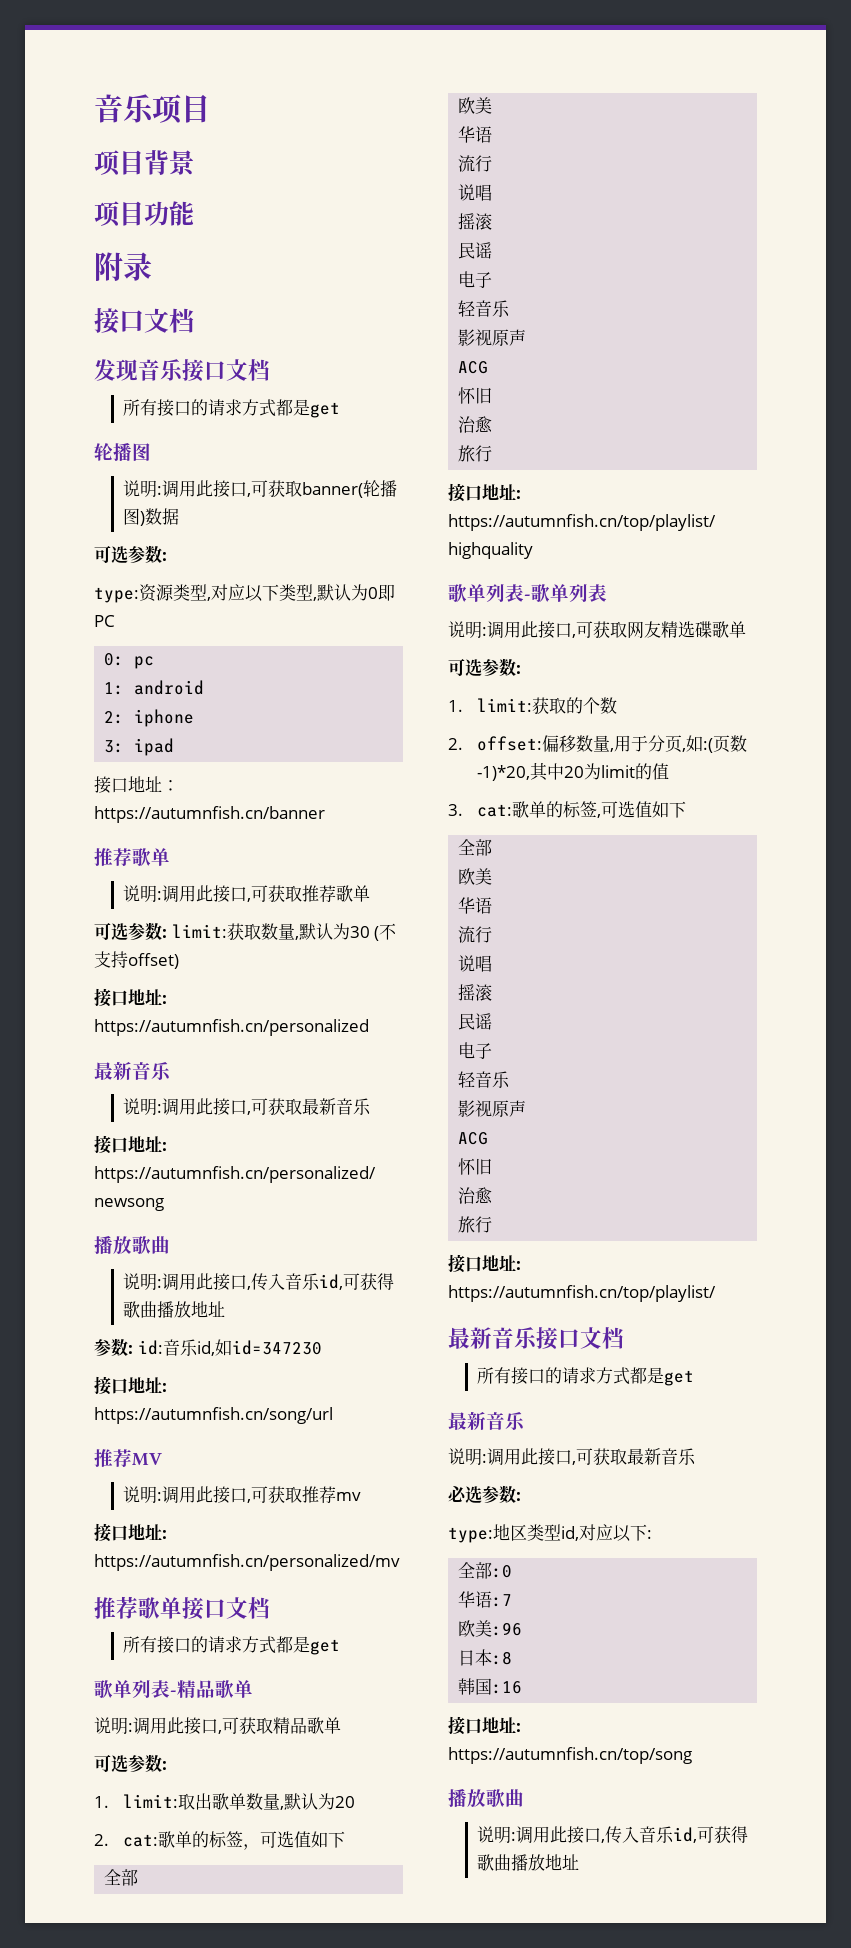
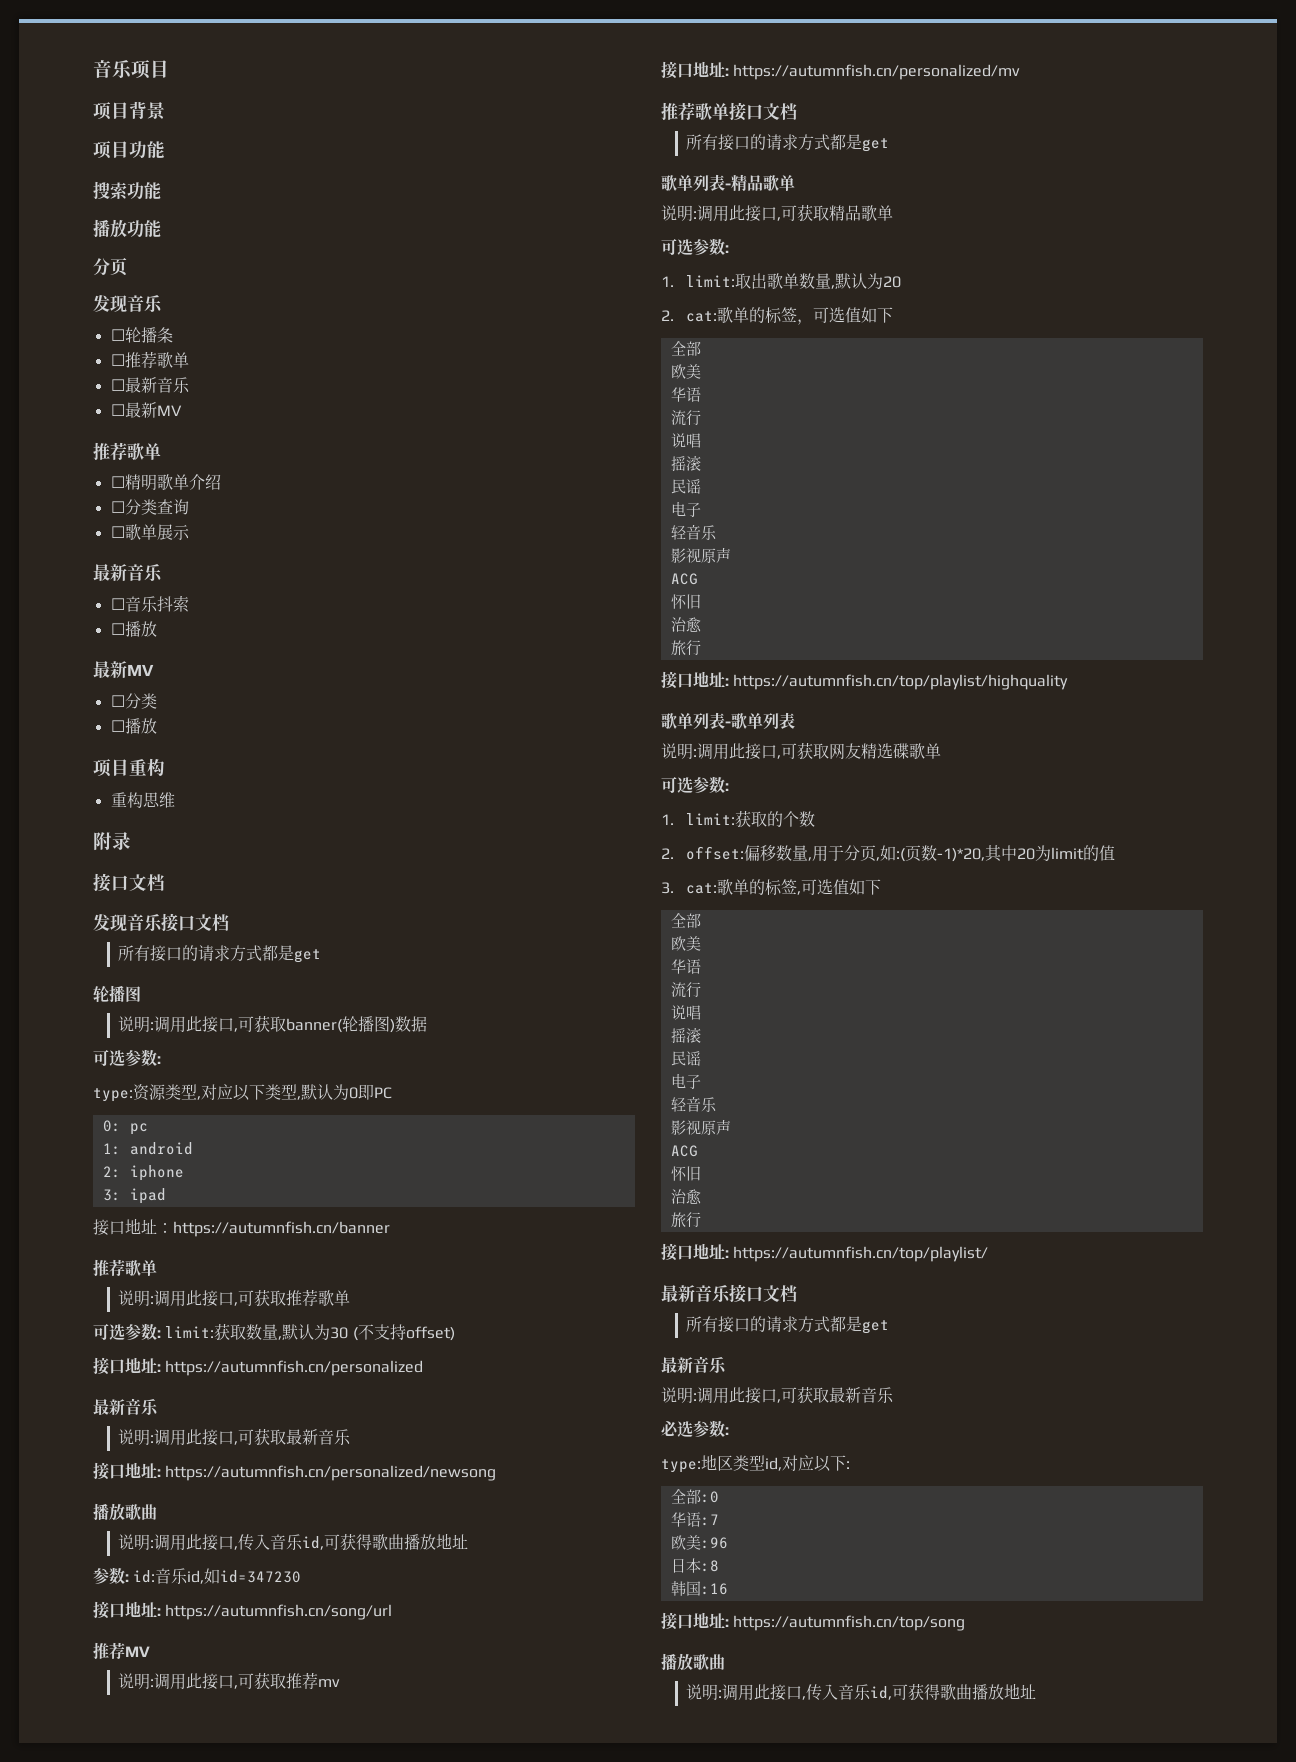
(194, 213) none -> [93,181,161,200] [93,219,161,238] [93,257,127,276] [93,295,163,312] [110,327,173,343] [110,351,189,369] [110,377,190,393] [110,402,182,418] [93,442,161,460] [110,474,221,491] [110,499,189,515] [110,524,190,540] [93,564,163,581] [110,595,189,612] [110,621,157,637] [93,661,154,678] [110,693,157,709] [110,718,157,734] [93,758,165,777] [110,792,175,808] // 搜索功能 // 播放功能 // 分页 // 发现音乐 // ☐轮播条 // ☐推荐歌单 // ☐最新音乐 // ☐最新MV // 推荐歌单 // ☐精明歌单介绍 // ☐分类查询 // ☐歌单展示 // 最新音乐 // ☐音乐抖索 // ☐播放 // 最新MV // ☐分类 // ☐播放 // 项目重构 // 重构思维

